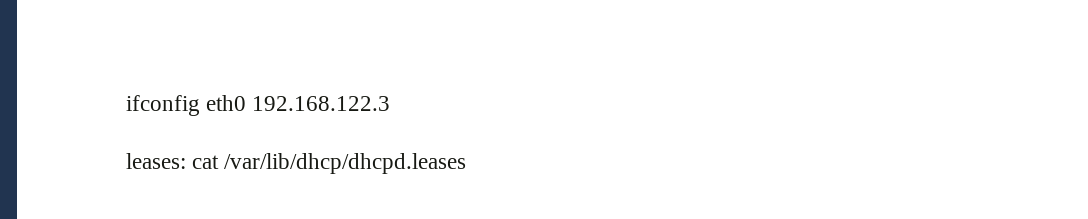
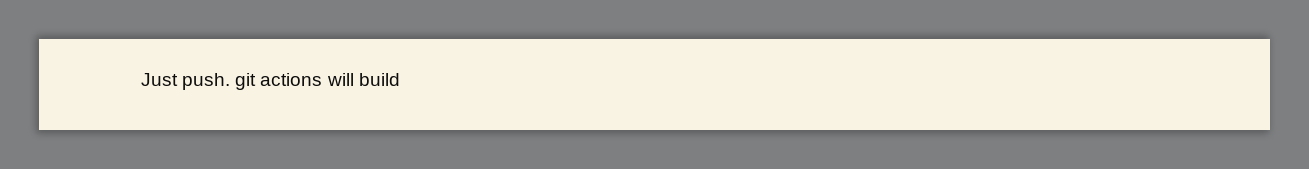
[126,95,391,116] [126,153,467,174] ifconfig eth0 192.168.122.3 // leases: cat /var/lib/dhcp/dhcpd.leases -> [141,73,400,90] Just push. git actions will build

